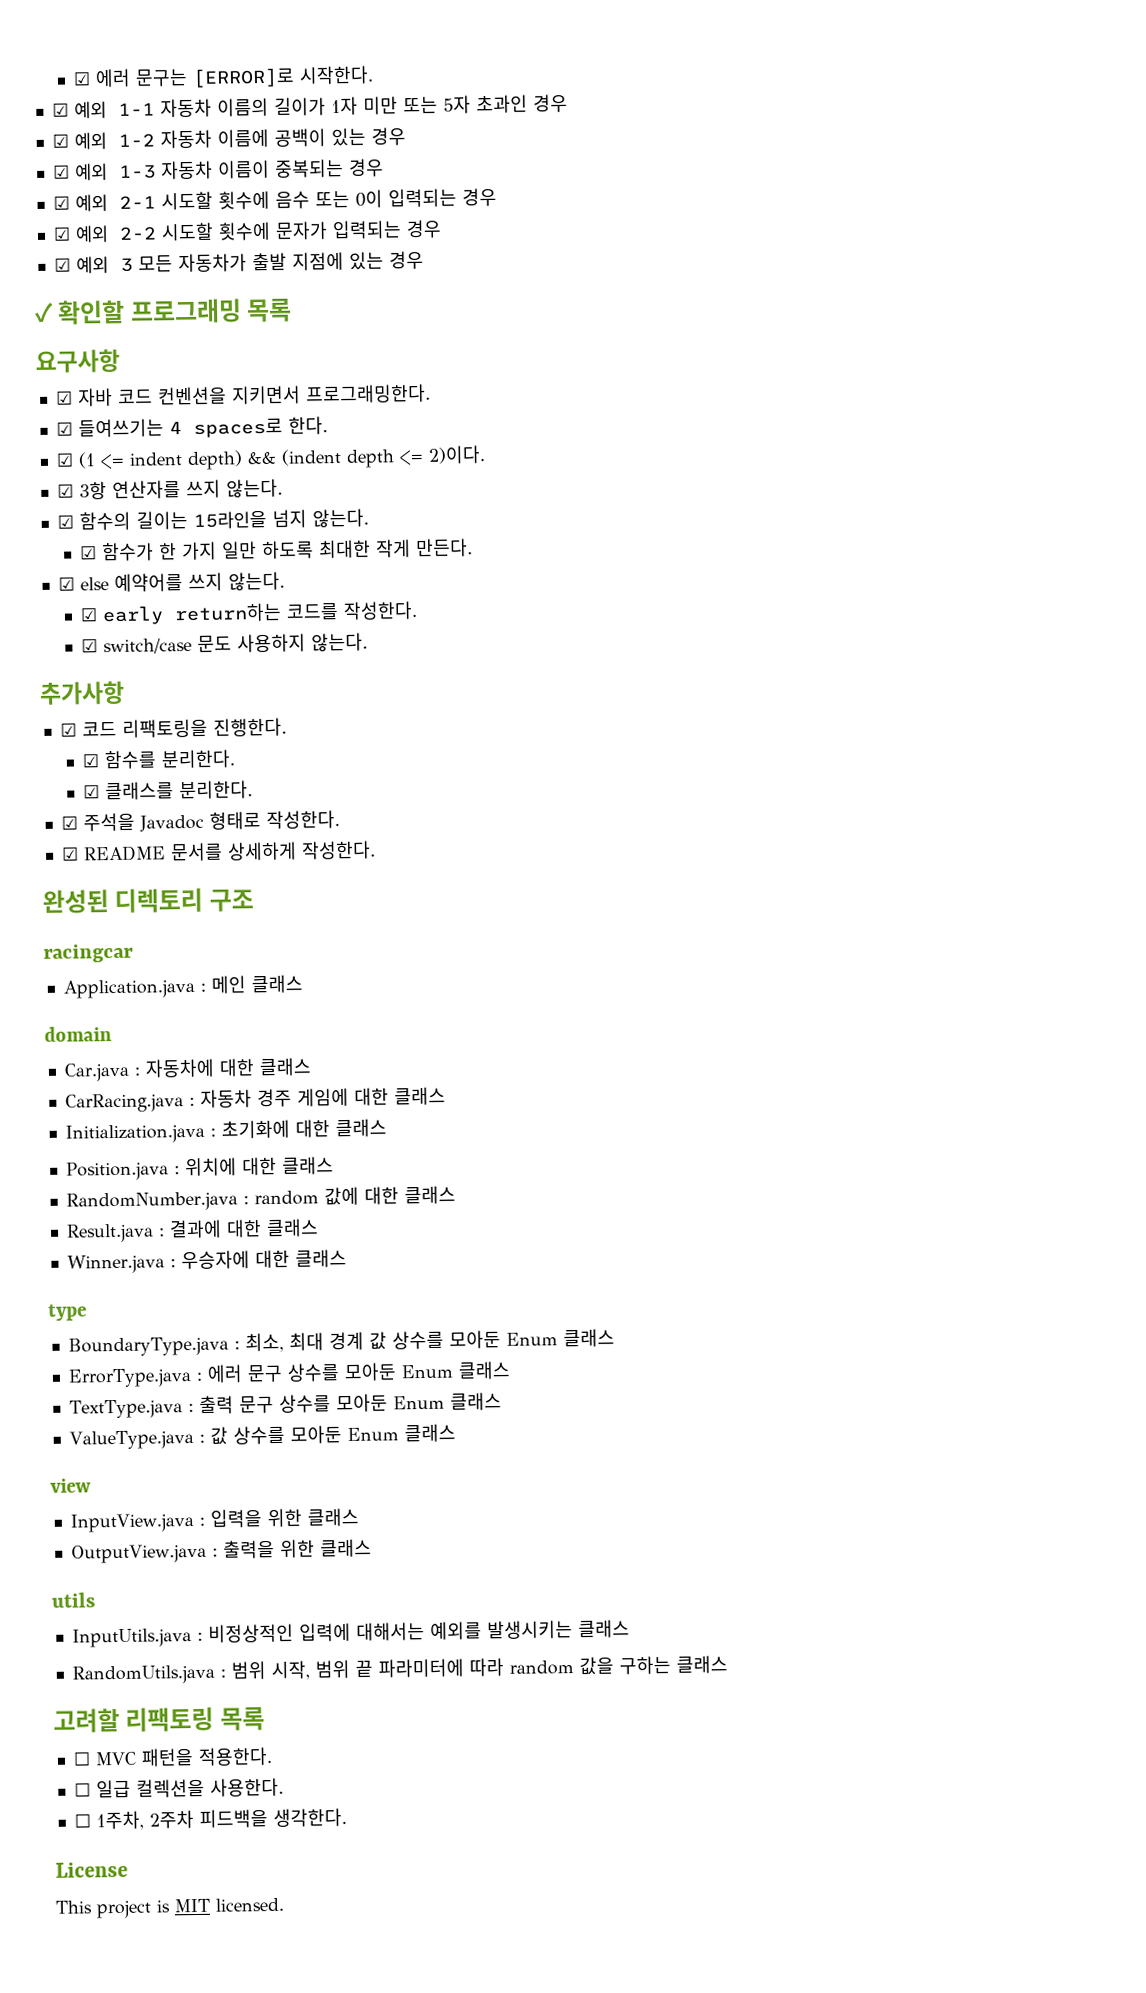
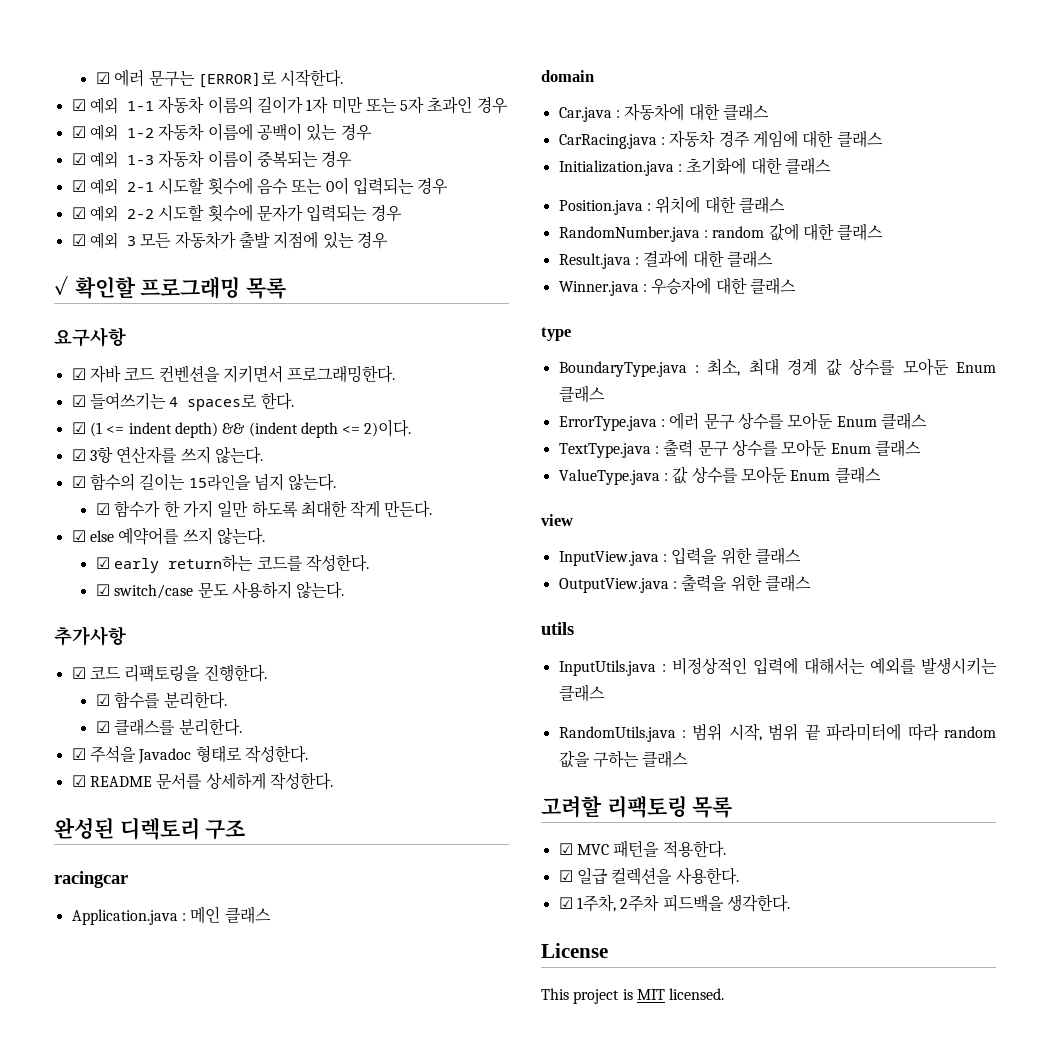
[72,1751,91,1766] ☐ -> [558,843,573,855] ☑
[73,1782,91,1797] ☐ -> [558,870,573,882] ☑
[73,1813,91,1828] ☐ -> [558,897,573,909] ☑

